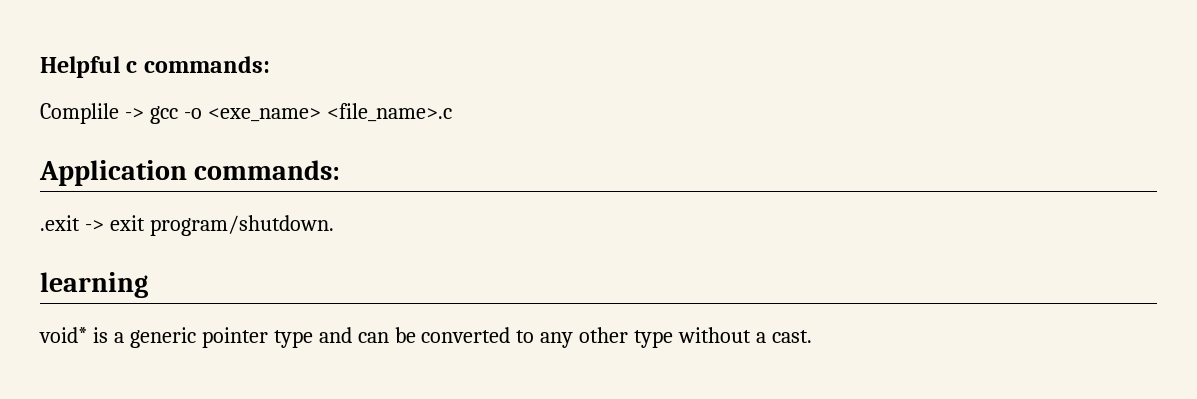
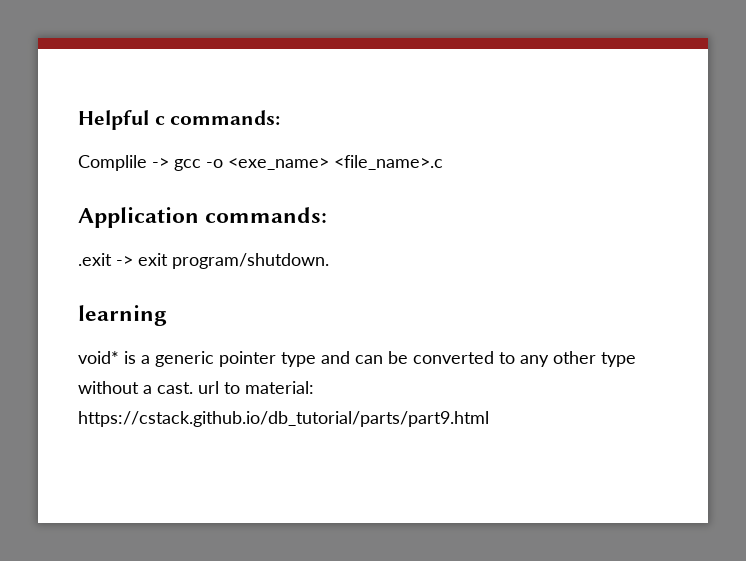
(813, 336) none -> [198,381,314,394] [78,411,489,427] url to material: https://cstack.github.io/db_tutorial/parts/part9.html

